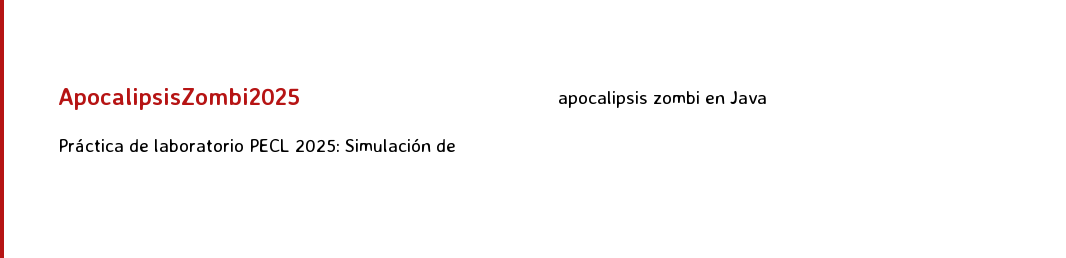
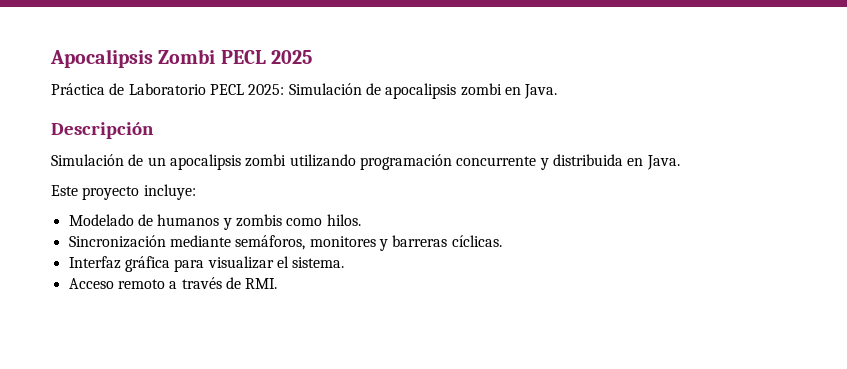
[58,88,300,110] ApocalipsisZombi2025 -> [50,49,313,68] Apocalipsis Zombi PECL 2025
[154,139,245,152] laboratorio -> [128,83,206,95] Laboratorio
[730,91,768,104] Java -> [524,84,558,99] [51,122,154,139] [51,154,680,170] [51,184,196,200] [68,214,361,230] [68,235,502,251] [68,256,345,272] [68,277,278,289] Java. // Descripción // Simulación de un apocalipsis zombi utilizando programación concurrente y distribuida en Java. // Este proyecto incluye: // Modelado de humanos y zombis como hilos. // Sincronización mediante semáforos, monitores y barreras cíclicas. // Interfaz gráfica para visualizar el sistema. // Acceso remoto a través de RMI.

